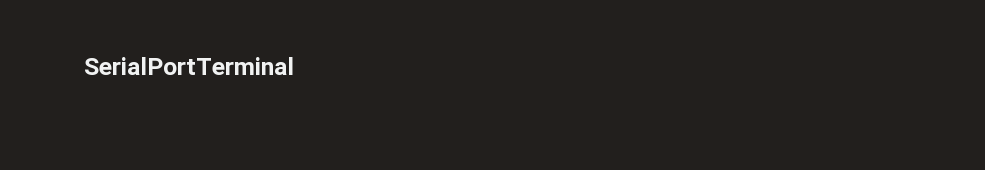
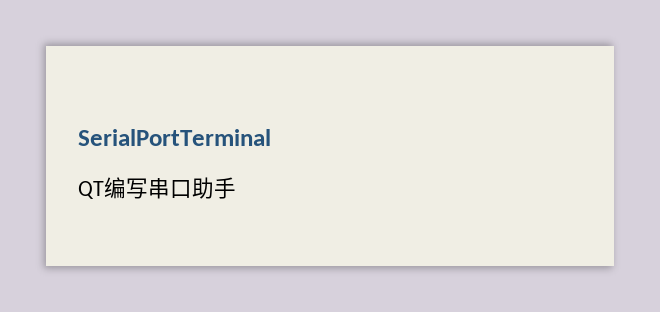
(294, 66) none -> [78,177,236,199] // QT编写串口助手

